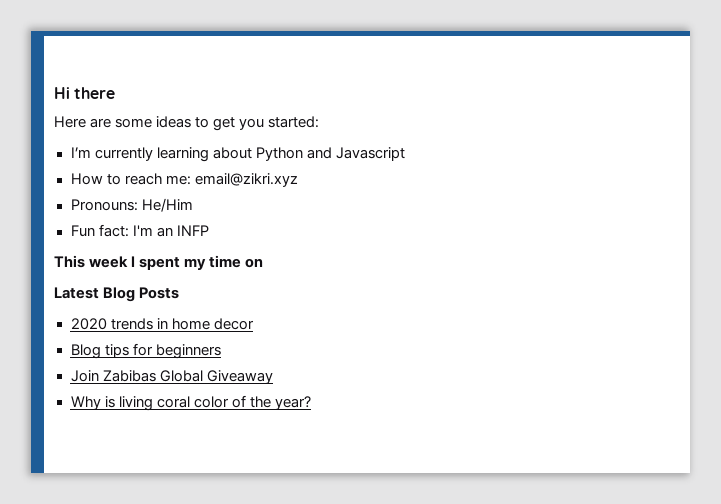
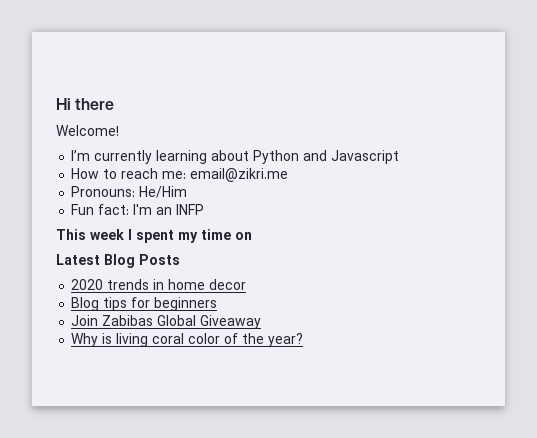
[54,116,320,131] Here are some ideas to get you started: -> [56,125,119,136] Welcome!
[194,173,298,187] email@zikri.xyz -> [190,168,289,182] email@zikri.me

